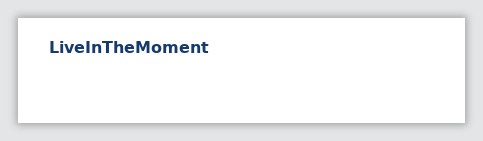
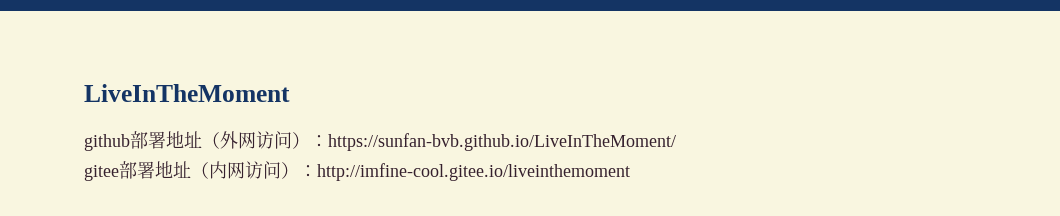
(209, 47) none -> [84,131,676,151] [84,161,630,181] // github部署地址（外网访问）：https://sunfan-bvb.github.io/LiveInTheMoment/ // gitee部署地址（内网访问）：http://imfine-cool.gitee.io/liveinthemoment

